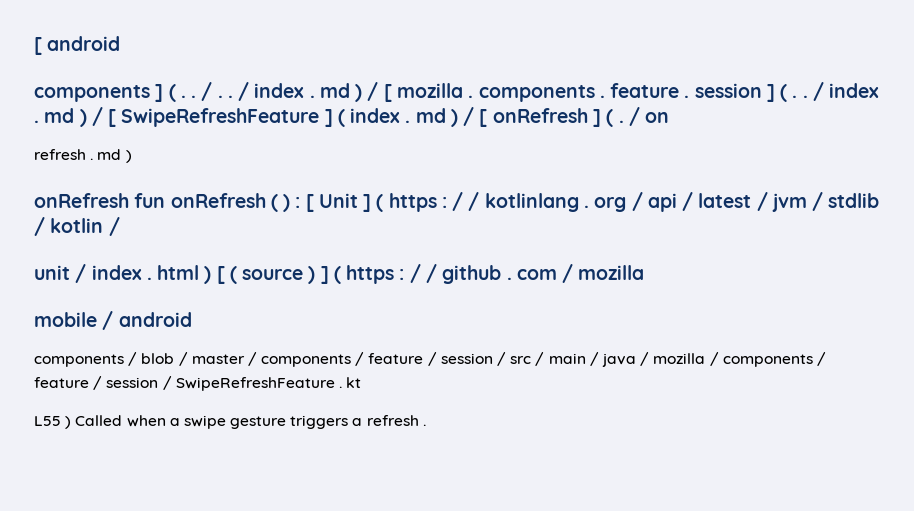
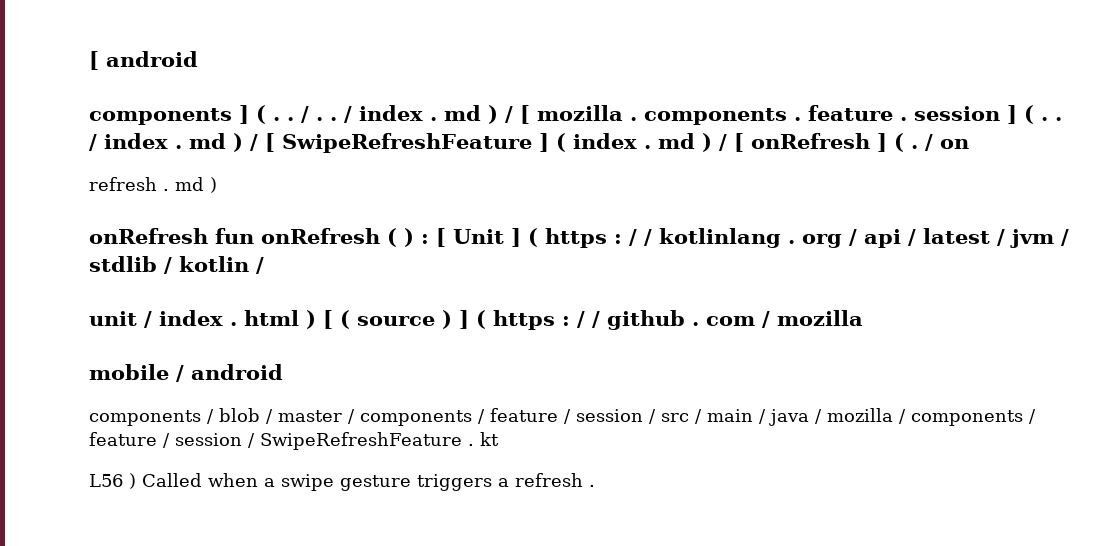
[34,416,61,426] L55 -> [89,474,123,487] L56

